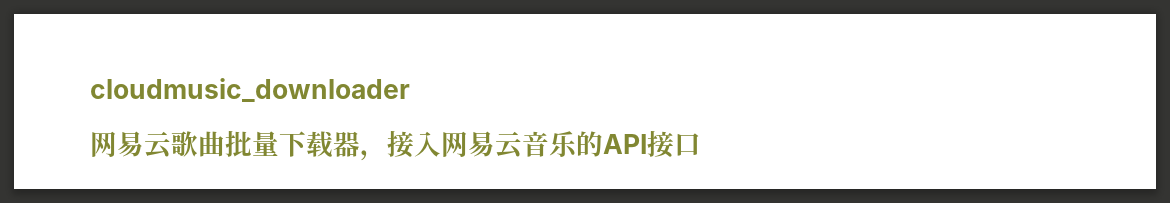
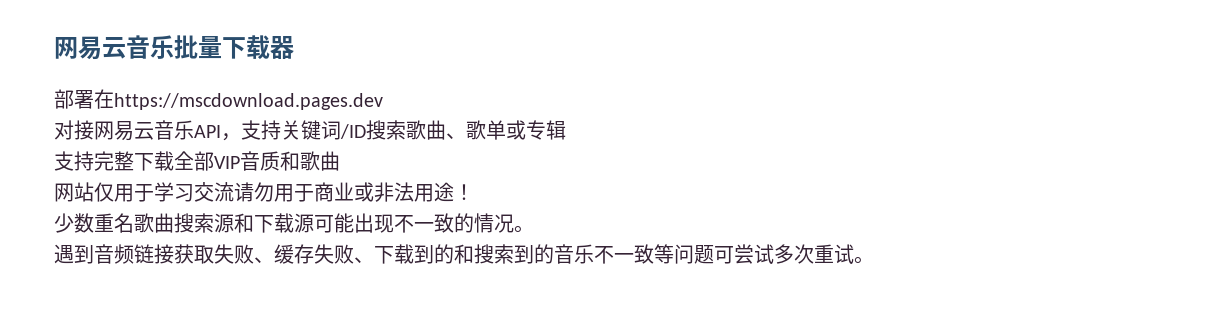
[90,78,410,102] [90,131,225,159] cloudmusic_downloader // 网易云歌曲 -> [54,35,174,60] 网易云音乐
[360,130,701,161] ，接入网易云音乐的API接口 -> [54,89,383,110] [54,120,566,141] [54,151,340,171] [54,182,474,202] [54,213,534,233] [54,244,874,264] // 部署在https://mscdownload.pages.dev // 对接网易云音乐API，支持关键词/ID搜索歌曲、歌单或专辑 // 支持完整下载全部VIP音质和歌曲 // 网站仅用于学习交流请勿用于商业或非法用途！ // 少数重名歌曲搜索源和下载源可能出现不一致的情况。 // 遇到音频链接获取失败、缓存失败、下载到的和搜索到的音乐不一致等问题可尝试多次重试。

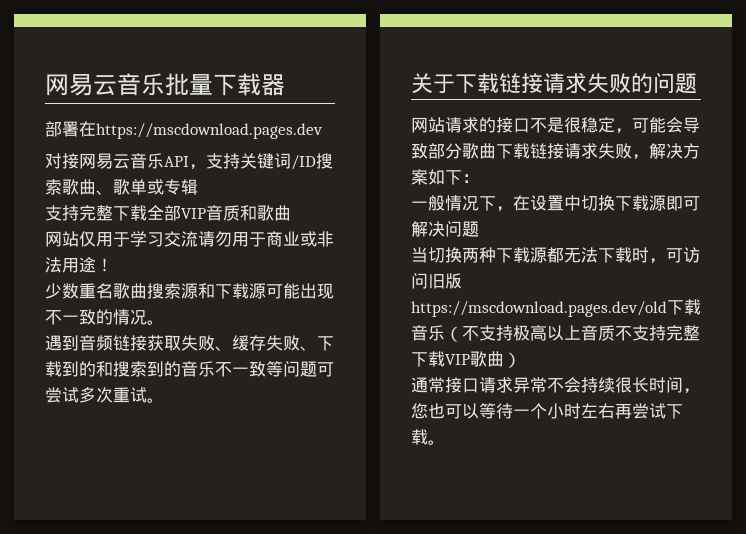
(874, 260) none -> [411,72,697,94] [411,117,700,134] [411,143,700,160] [411,169,479,185] [411,195,700,212] [411,221,479,237] [411,247,700,264] [411,273,462,289] [411,299,701,317] [411,325,700,342] [411,351,521,368] [411,377,700,394] [411,403,683,419] [411,429,445,445] // 关于下载链接请求失败的问题 // 网站请求的接口不是很稳定，可能会导致部分歌曲下载链接请求失败，解决方案如下： // 一般情况下，在设置中切换下载源即可解决问题 // 当切换两种下载源都无法下载时，可访问旧版https://mscdownload.pages.dev/old下载音乐（不支持极高以上音质不支持完整下载VIP歌曲） // 通常接口请求异常不会持续很长时间，您也可以等待一个小时左右再尝试下载。

